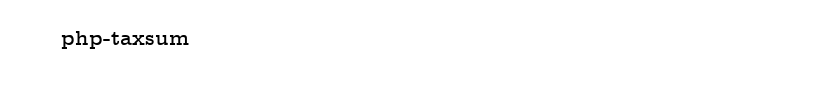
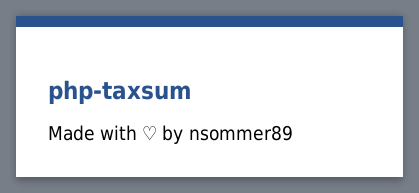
(189, 40) none -> [48,125,293,144] // Made with ♡ by nsommer89

